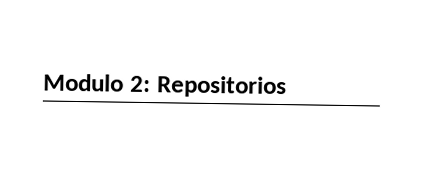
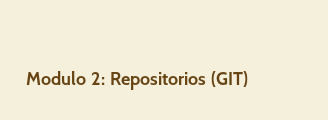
(287, 87) none -> [210,71,248,87] (GIT)

